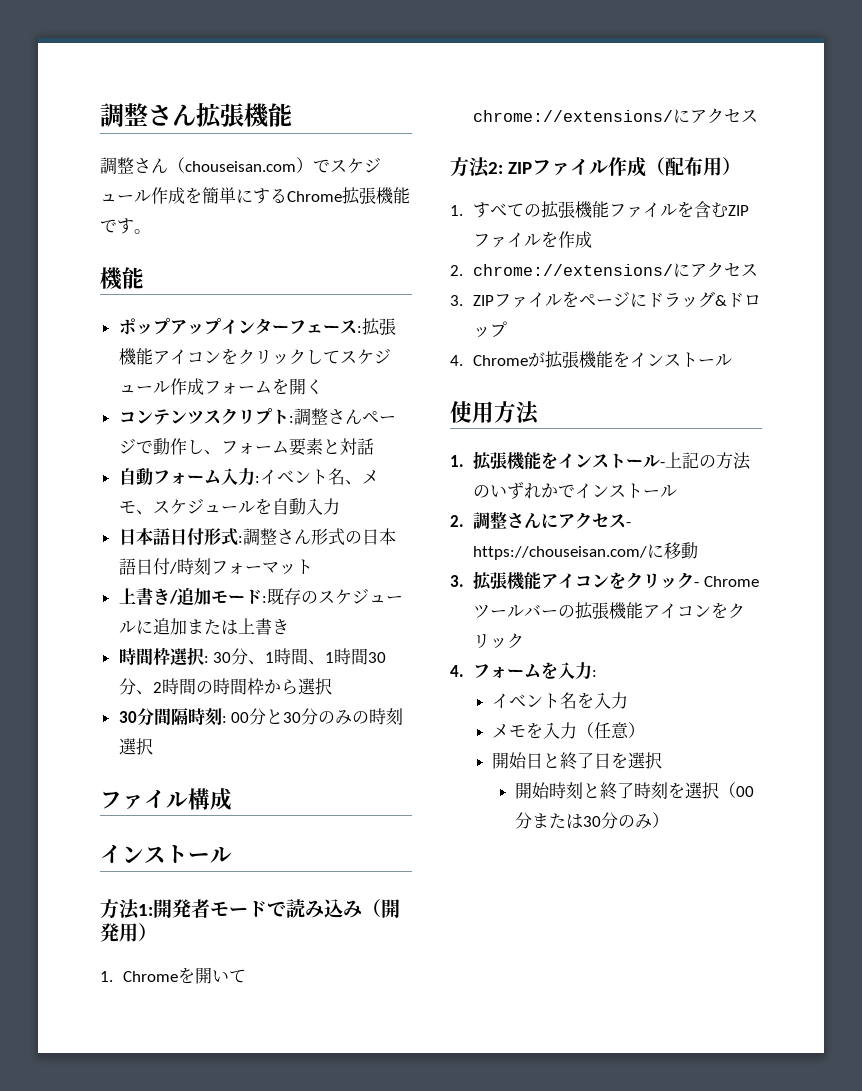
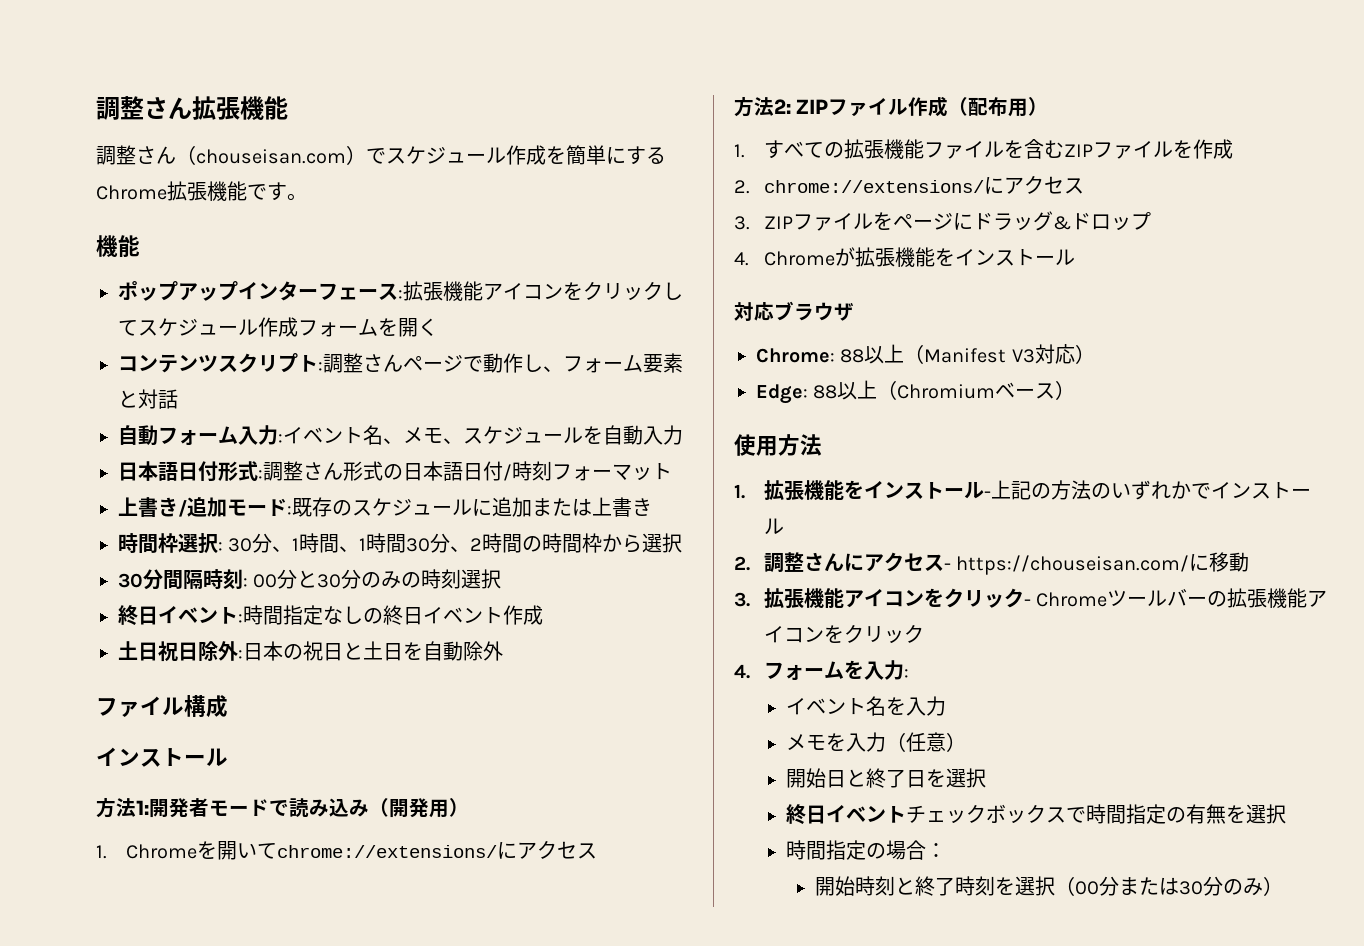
(153, 746) none -> [118,605,543,626] [118,641,503,662] // 終日イベント:時間指定なしの終日イベント作成 // 土日祝日除外:日本の祝日と土日を自動除外
(733, 360) none -> [734,301,854,321] [756,344,1095,364] [756,380,1076,404] // 対応ブラウザ // Chrome: 88以上（Manifest V3対応） // Edge: 88以上（Chromiumベース）
(662, 760) none -> [785,804,1286,825] [785,840,946,860] // 終日イベントチェックボックスで時間指定の有無を選択 // 時間指定の場合：

